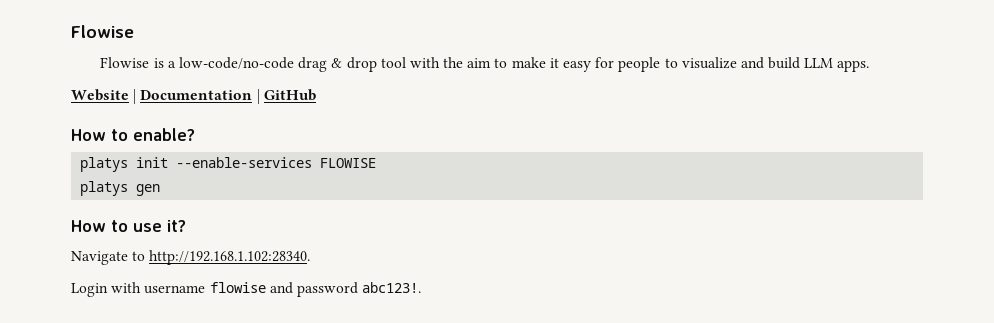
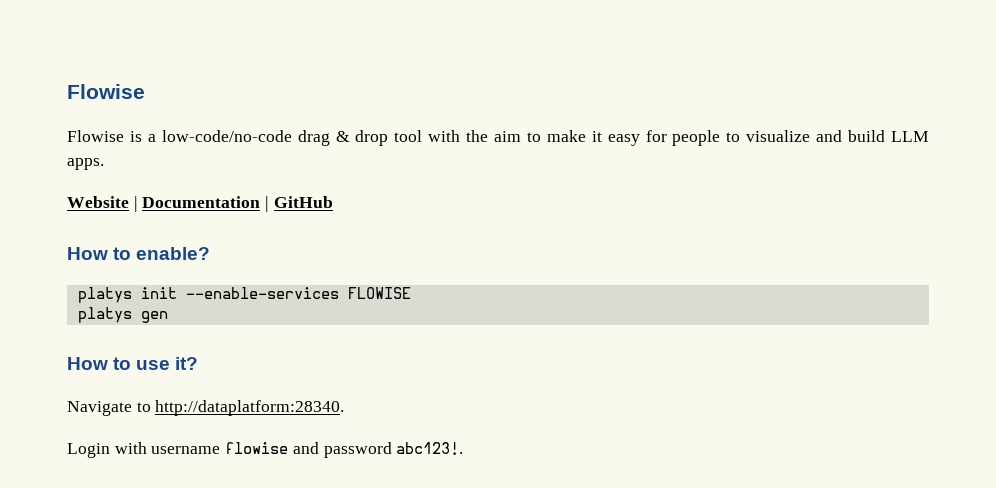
[149,250,311,265] http://192.168.1.102:28340. -> [155,400,345,416] http://dataplatform:28340.

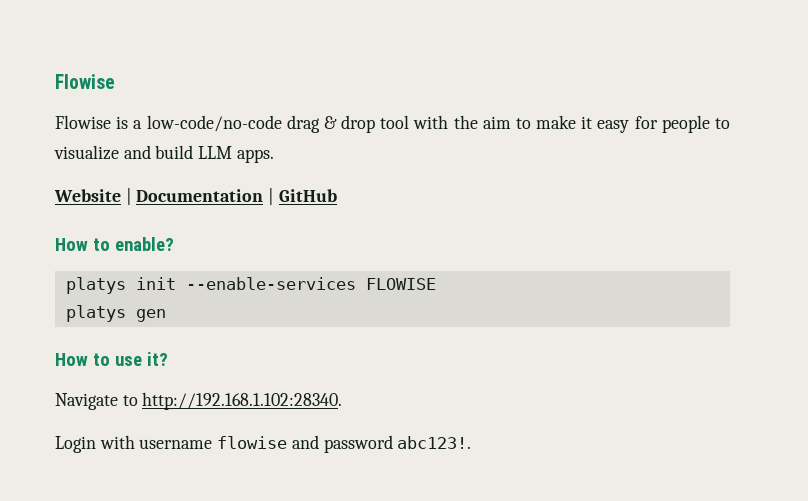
[155,400,345,416] http://dataplatform:28340. -> [142,392,343,410] http://192.168.1.102:28340.

